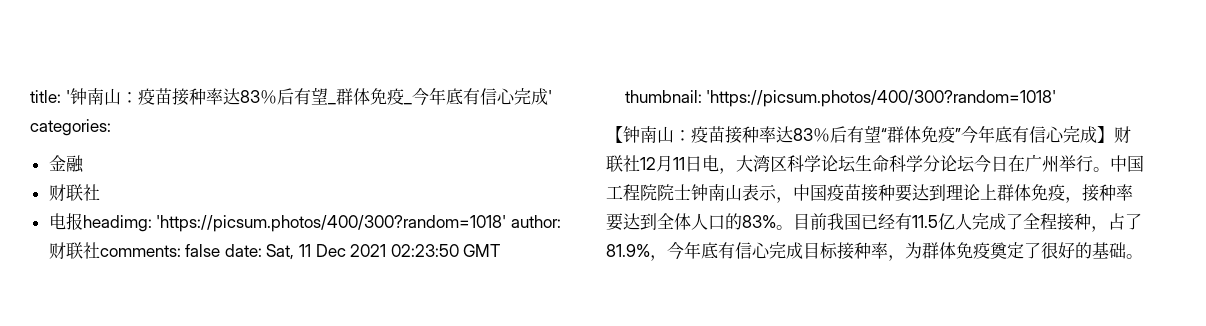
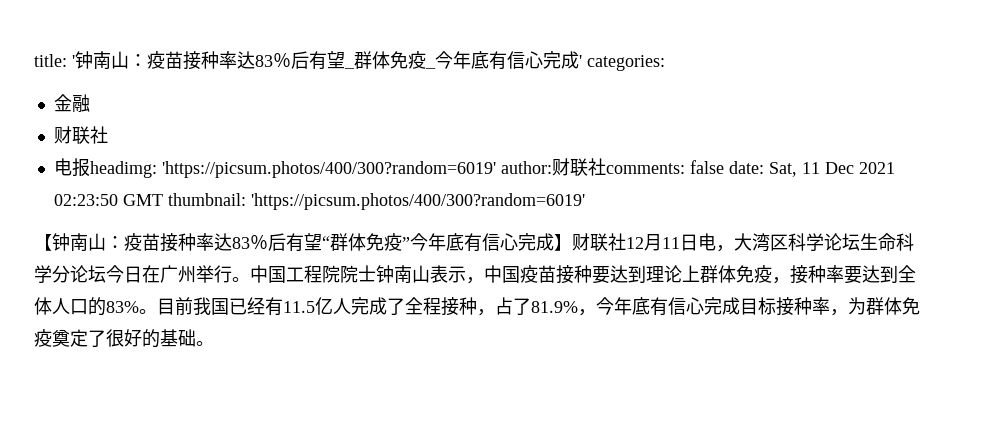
[156,215,507,232] 'https://picsum.photos/400/300?random=1018' -> [161,161,496,178] 'https://picsum.photos/400/300?random=6019'
[706,90,1057,107] 'https://picsum.photos/400/300?random=1018' -> [250,193,585,210] 'https://picsum.photos/400/300?random=6019'

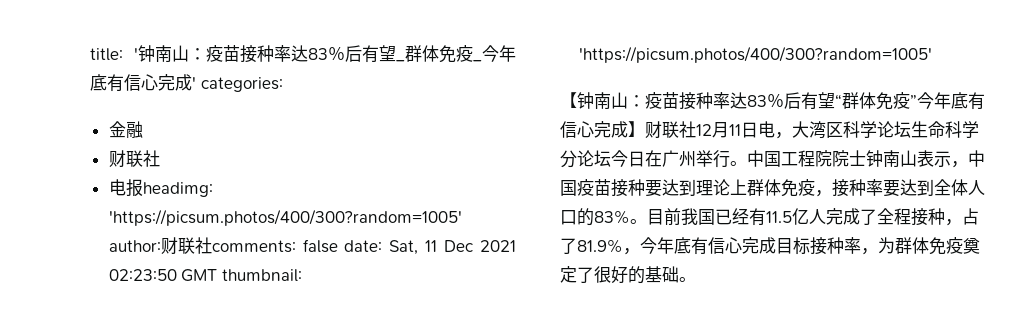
[161,161,496,178] 'https://picsum.photos/400/300?random=6019' -> [108,209,462,226] 'https://picsum.photos/400/300?random=1005'
[250,193,585,210] 'https://picsum.photos/400/300?random=6019' -> [578,46,932,63] 'https://picsum.photos/400/300?random=1005'

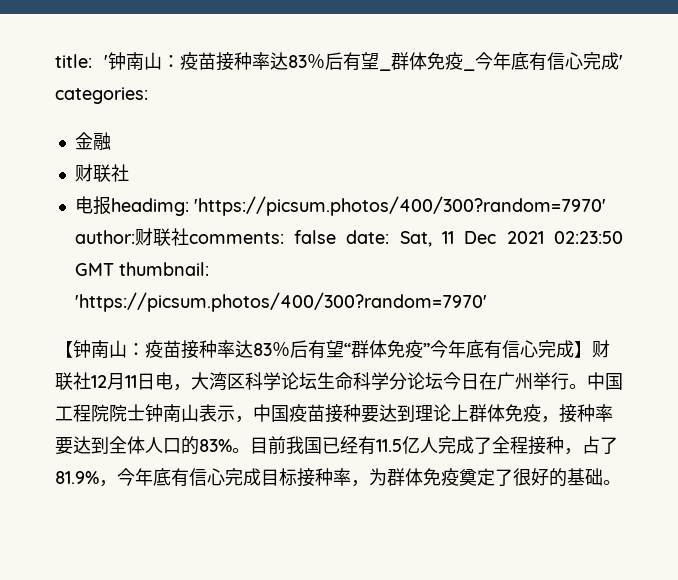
[108,209,462,226] 'https://picsum.photos/400/300?random=1005' -> [193,196,606,216] 'https://picsum.photos/400/300?random=7970'
[578,46,932,63] 'https://picsum.photos/400/300?random=1005' -> [74,292,487,312] 'https://picsum.photos/400/300?random=7970'

